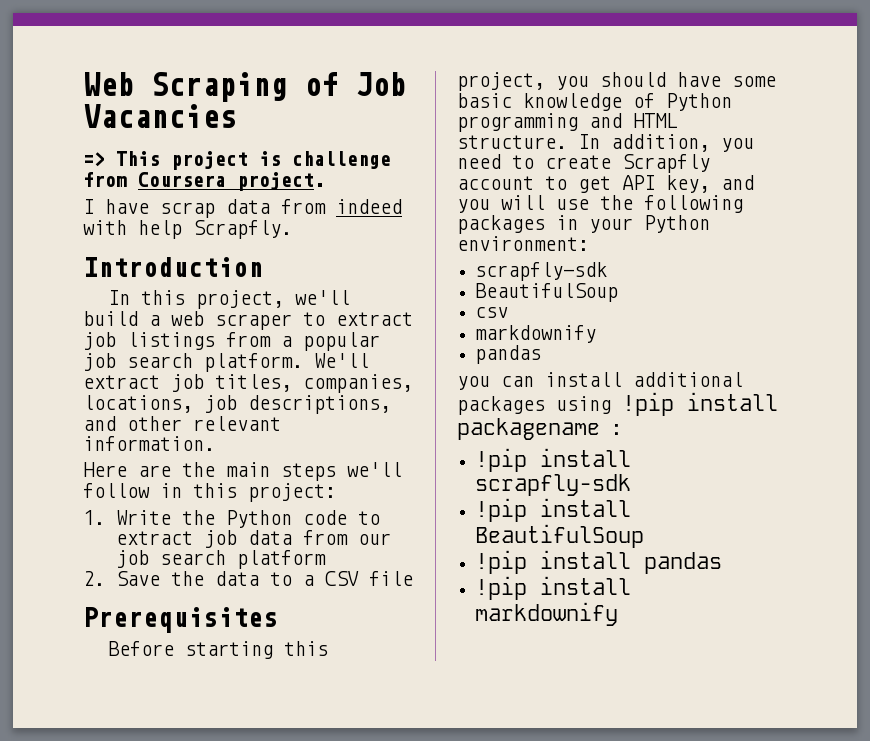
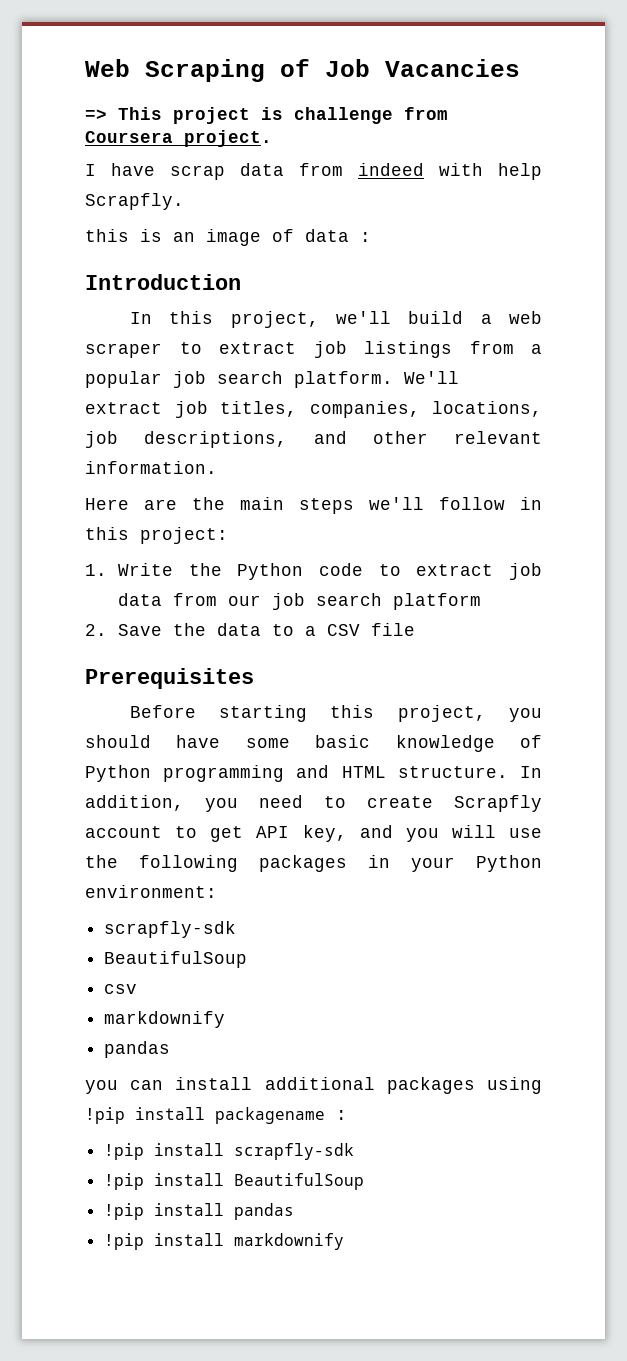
(292, 229) none -> [85,229,371,246] // this is an image of data :

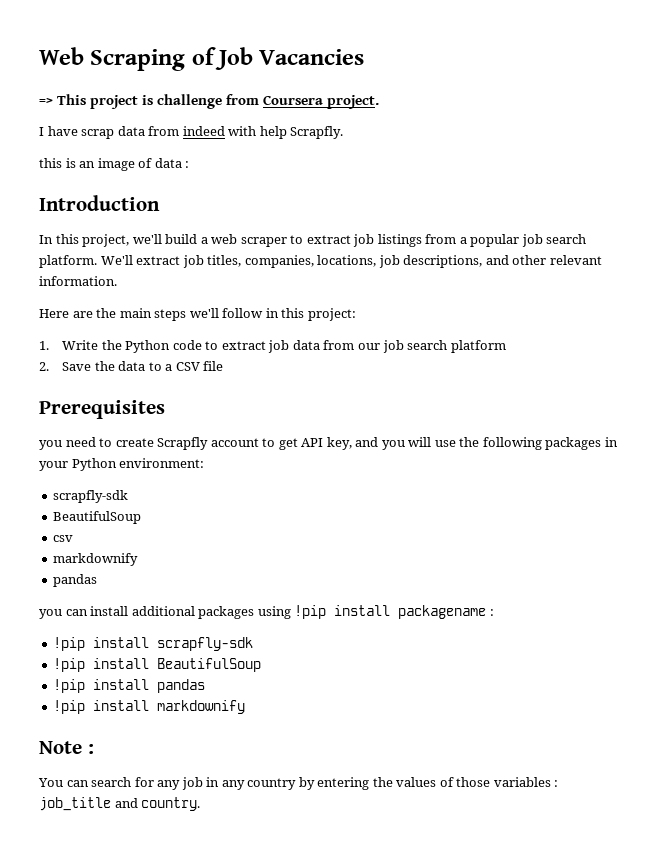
[129,705,542,722] [85,735,542,752] [85,765,542,782] [85,795,184,811] Before starting this project, you should have some basic knowledge of Python programming and HTML structure. In addition, -> (165, 409) none
(345, 1241) none -> [39,741,94,754] [38,777,559,790] [39,797,201,811] // Note : // You can search for any job in any country by entering the values of those variables : job_title and country.

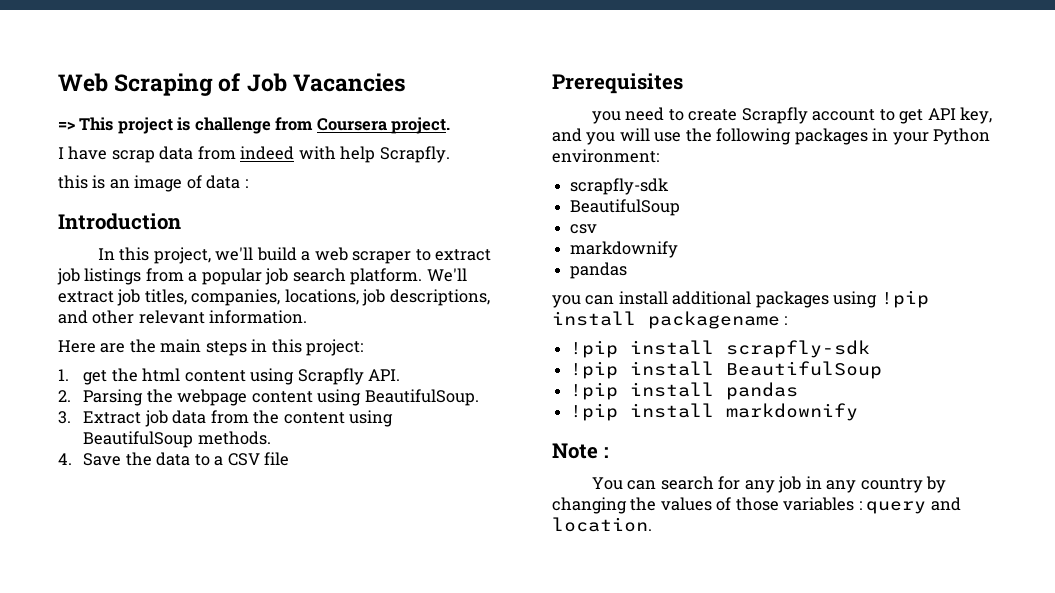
[189,308,264,318] we'll follow -> (247, 348) none
[62,340,506,353] [39,362,49,371] Write the Python code to extract job data from our job search platform // 2. -> [83,368,400,385] [58,389,479,406] [58,410,393,427] [83,431,271,448] [58,453,72,465] get the html content using Scrapfly API. // 2. Parsing the webpage content using BeautifulSoup. // 3. Extract job data from the content using BeautifulSoup methods. // 4.
[317,777,370,790] entering -> [552,497,627,514] changing
[39,797,201,811] job_title and country. -> [866,497,961,514] [552,517,652,532] query and location.

